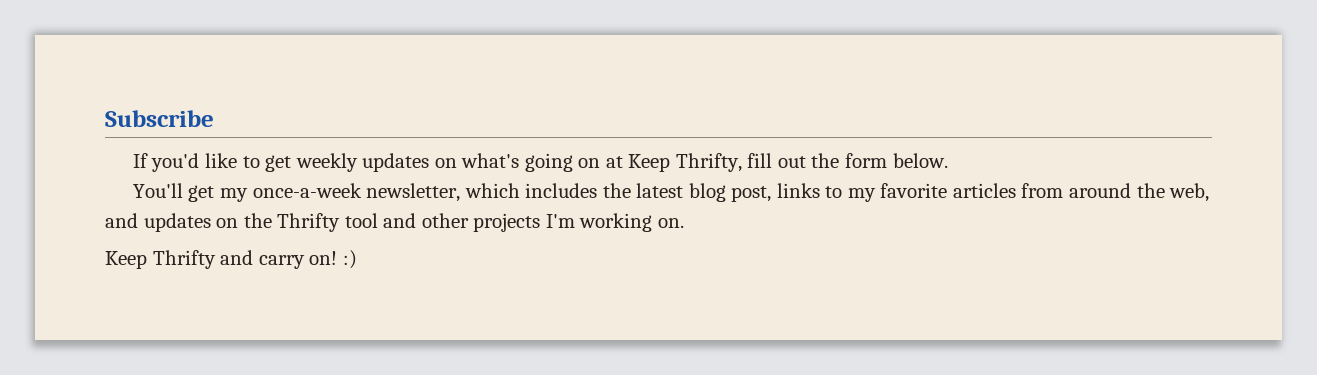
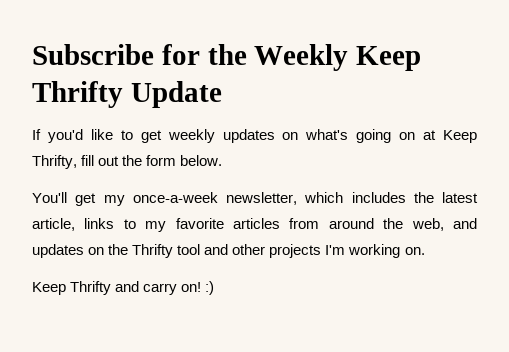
(214, 118) none -> [161,44,422,71] [32,81,222,108] for the Weekly Keep Thrifty Update
[688,183,772,202] blog post, -> [32,218,75,231] article,

